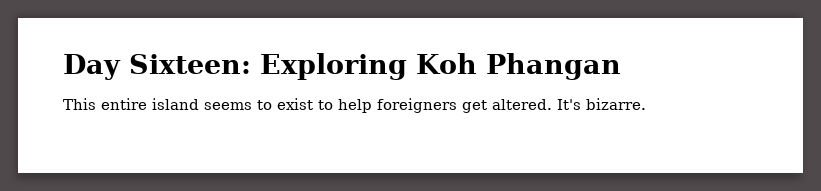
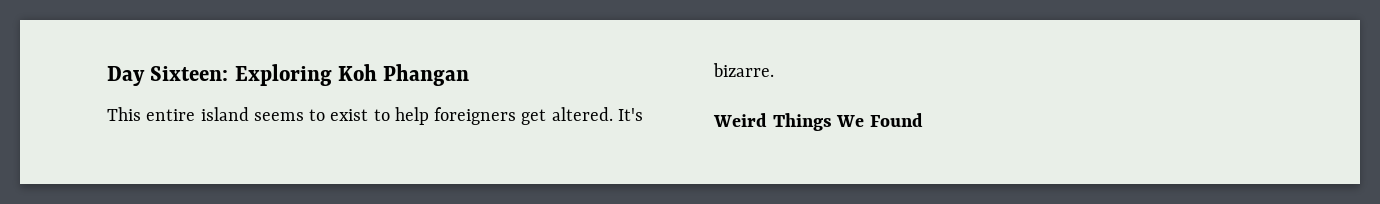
(646, 104) none -> [713,113,923,131] // Weird Things We Found

